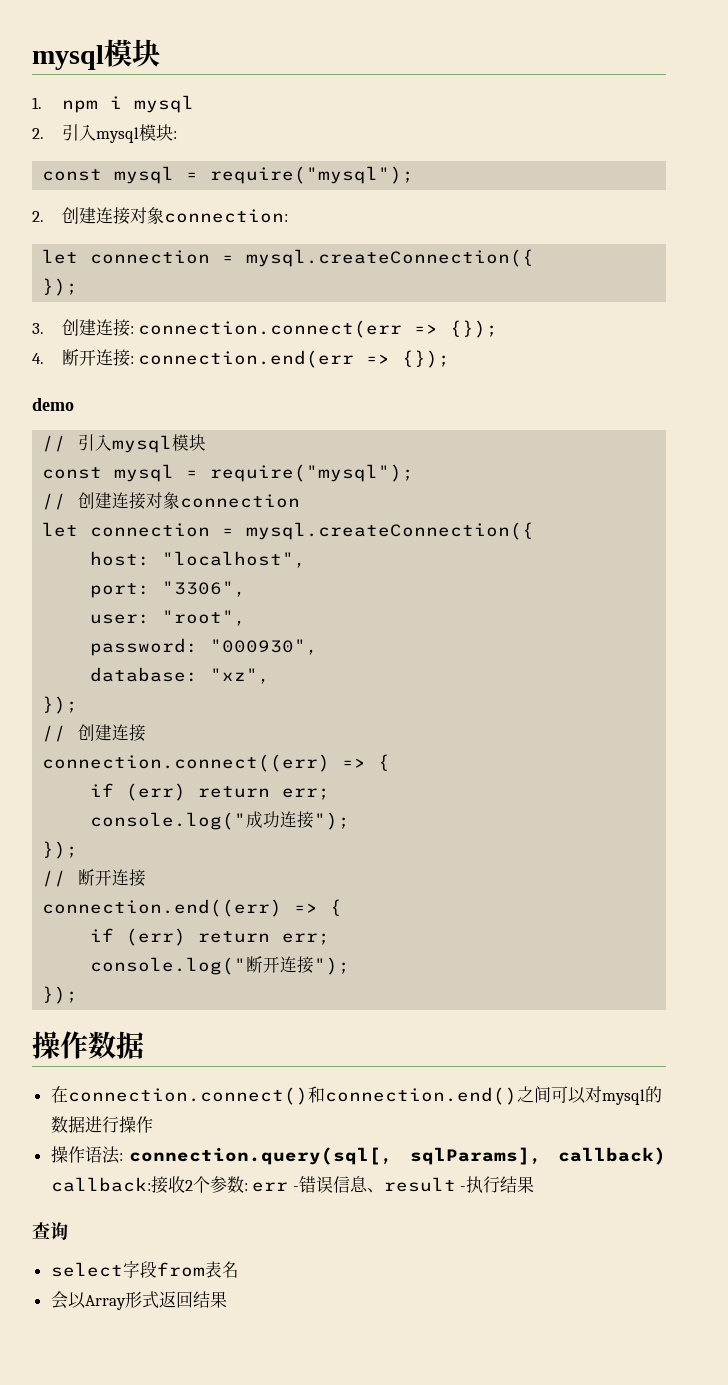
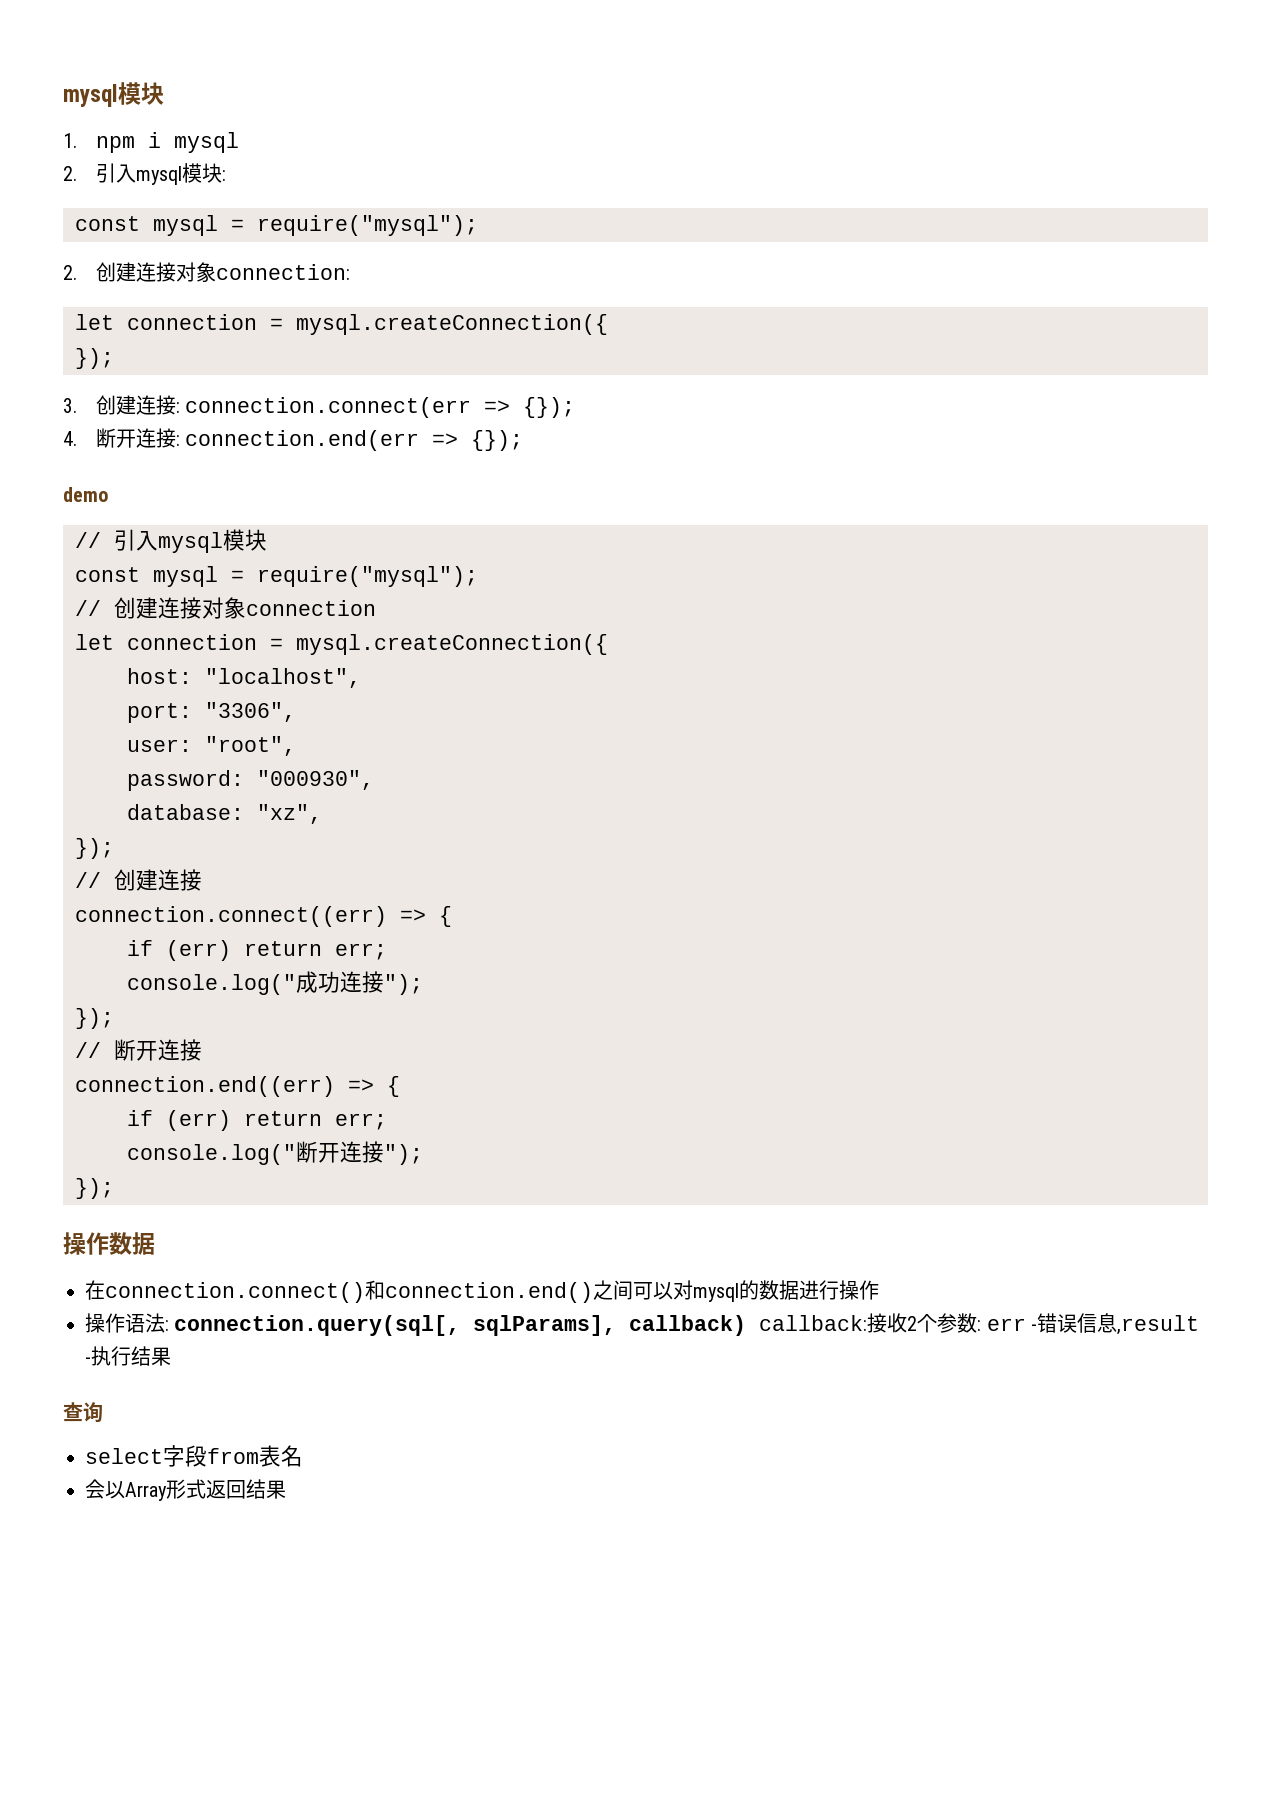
[366,1177,456,1193] 、result -> [1117,1315,1200,1335] ,result

